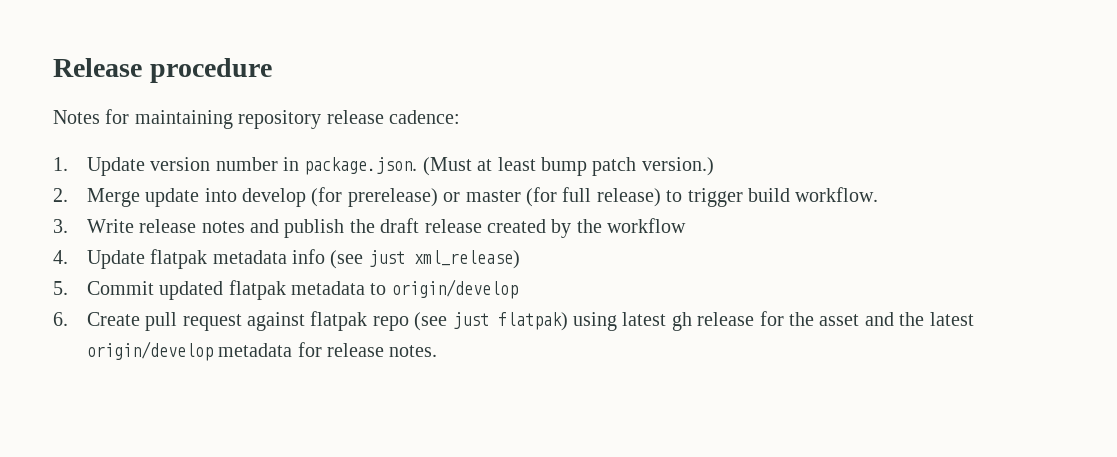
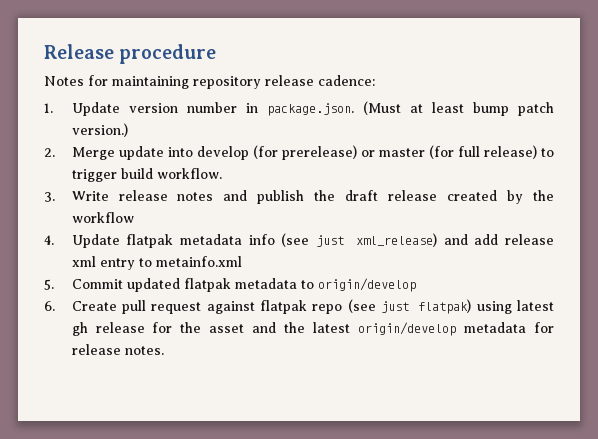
(520, 259) none -> [443,234,554,245] [71,256,242,270] and add release xml entry to metainfo.xml

